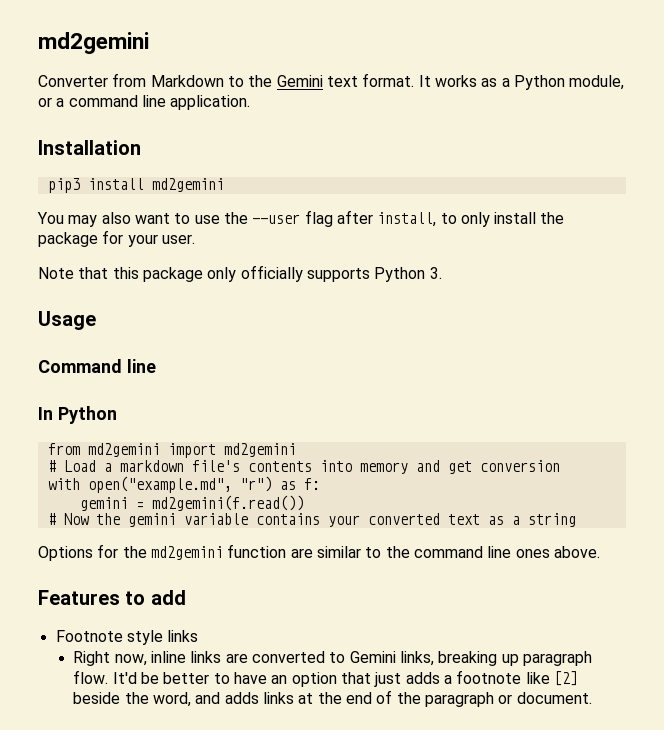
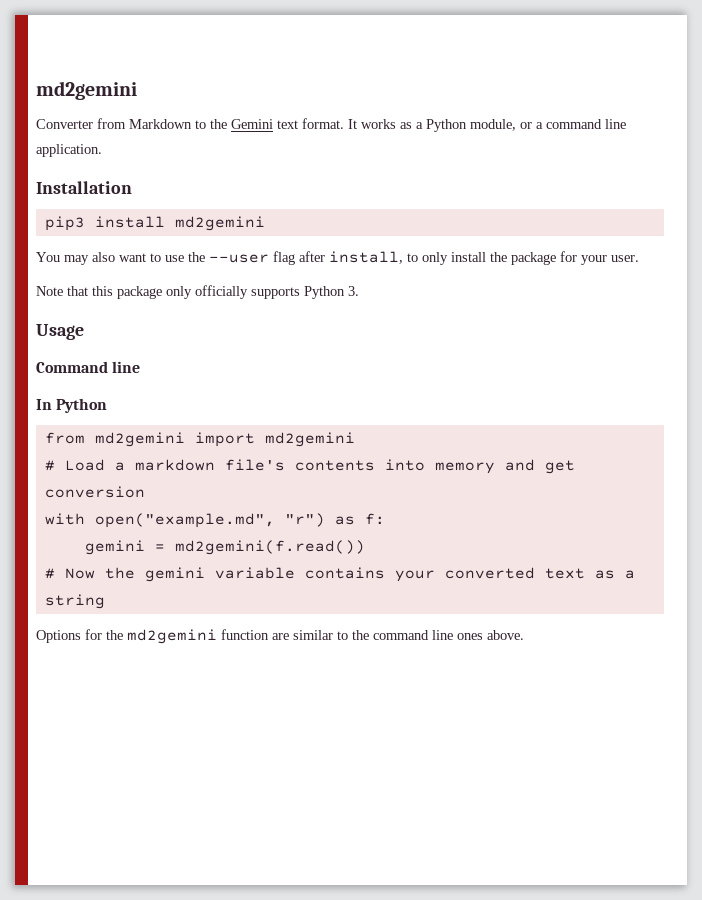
[38,590,186,605] [55,630,199,645] [73,651,592,666] [73,670,578,687] [73,690,592,707] // Features to add // Footnote style links // Right now, inline links are converted to Gemini links, breaking up paragraph flow. It'd be better to have an option that just adds a footnote like [2] beside the word, and adds links at the end of the paragraph or document. -> (524, 635) none

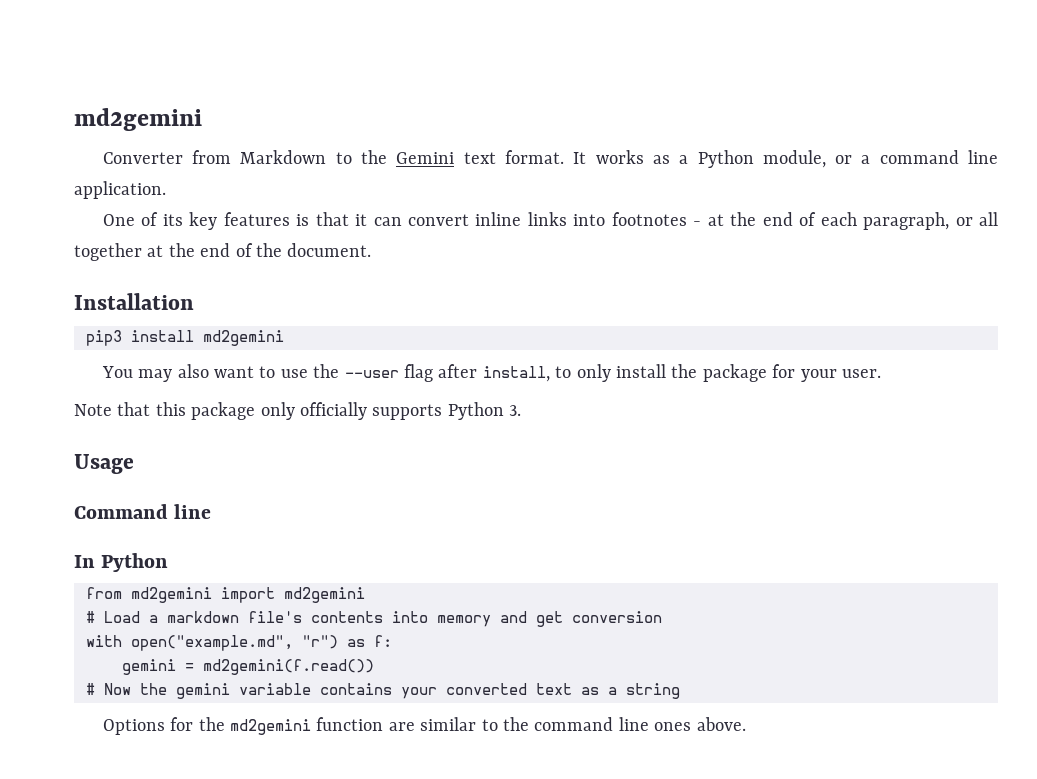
(102, 150) none -> [102,212,999,230] [74,243,372,261] // One of its key features is that it can convert inline links into footnotes - at the end of each paragraph, or all together at the end of the document.

